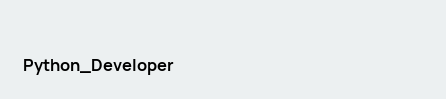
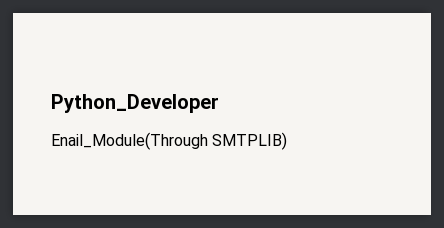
(174, 67) none -> [51,132,288,150] // Enail_Module(Through SMTPLIB)

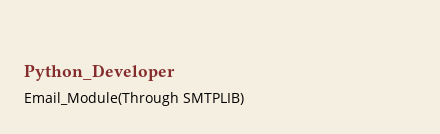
[51,132,208,150] Enail_Module(Through -> [24,92,179,106] Email_Module(Through

